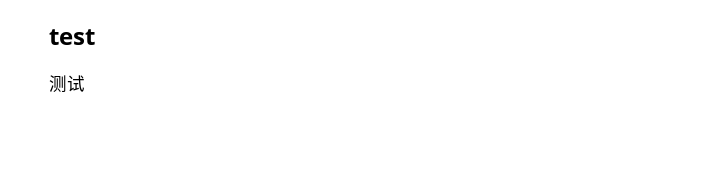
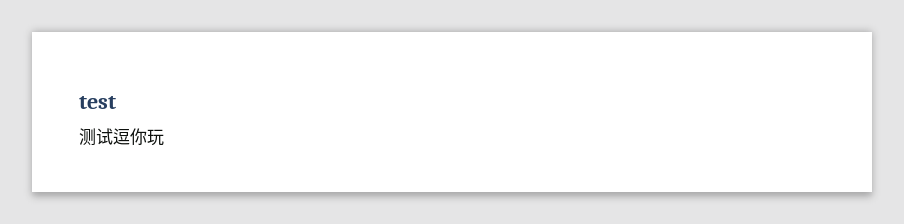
(85, 83) none -> [113,128,164,146] 逗你玩

